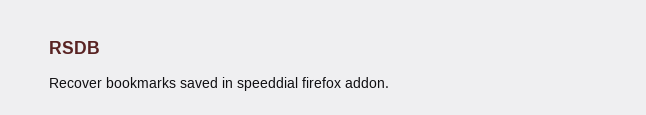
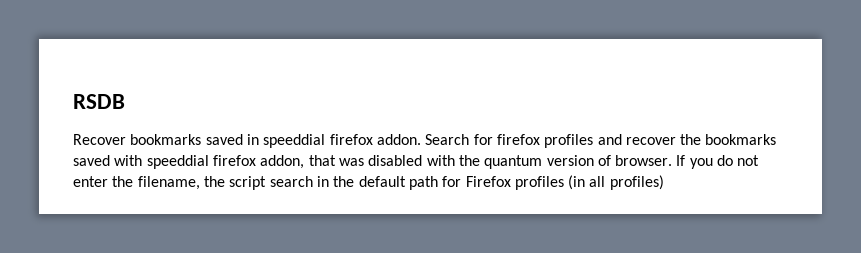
(389, 82) none -> [425,134,777,148] [73,155,760,169] [73,175,664,190] Search for firefox profiles and recover the bookmarks saved with speeddial firefox addon, that was disabled with the quantum version of browser. If you do not enter the filename, the script search in the default path for Firefox profiles (in all profiles)

